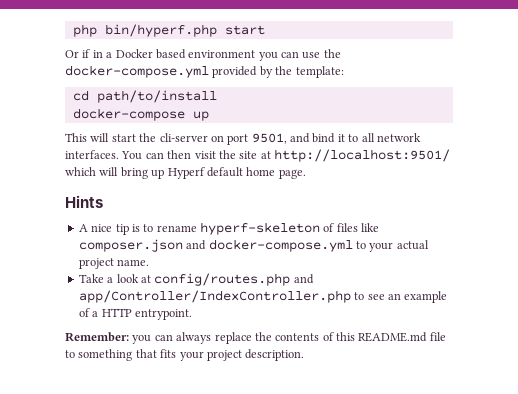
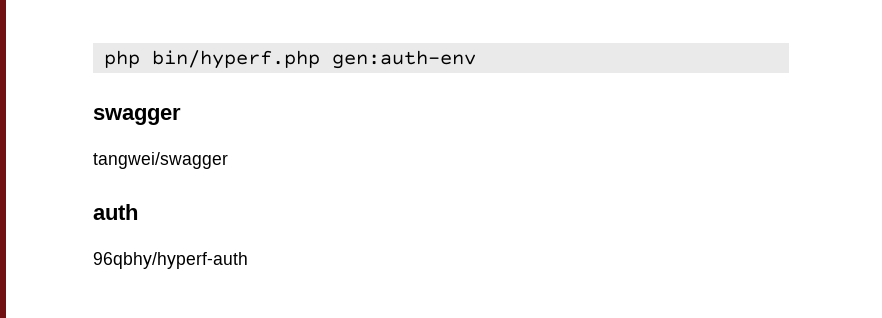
[224,25,265,35] [65,49,341,61] [65,65,344,78] [72,90,217,103] [72,108,209,121] [65,133,421,145] [65,149,450,162] [65,167,306,179] [65,195,103,208] [78,222,380,235] [78,239,429,252] [78,258,150,269] [78,273,314,286] [78,290,448,303] [78,308,192,320] [65,332,446,344] [65,349,305,361] start // Or if in a Docker based environment you can use the docker-compose.yml provided by the template: // cd path/to/install // docker-compose up // This will start the cli-server on port 9501, and bind it to all network interfaces. You can then visit the site at http://localhost:9501/ which will bring up Hyperf default home page. // Hints // A nice tip is to rename hyperf-skeleton of files like composer.json and docker-compose.yml to your actual project name. // Take a look at config/routes.php and app/Controller/IndexController.php to see an example of a HTTP entrypoint. // Remember: you can always replace the contents of this README.md file to something that fits your project description. -> [331,50,476,69] [93,107,181,125] [93,152,228,169] [93,204,138,220] [93,252,248,269] gen:auth-env // swagger // tangwei/swagger // auth // 96qbhy/hyperf-auth

